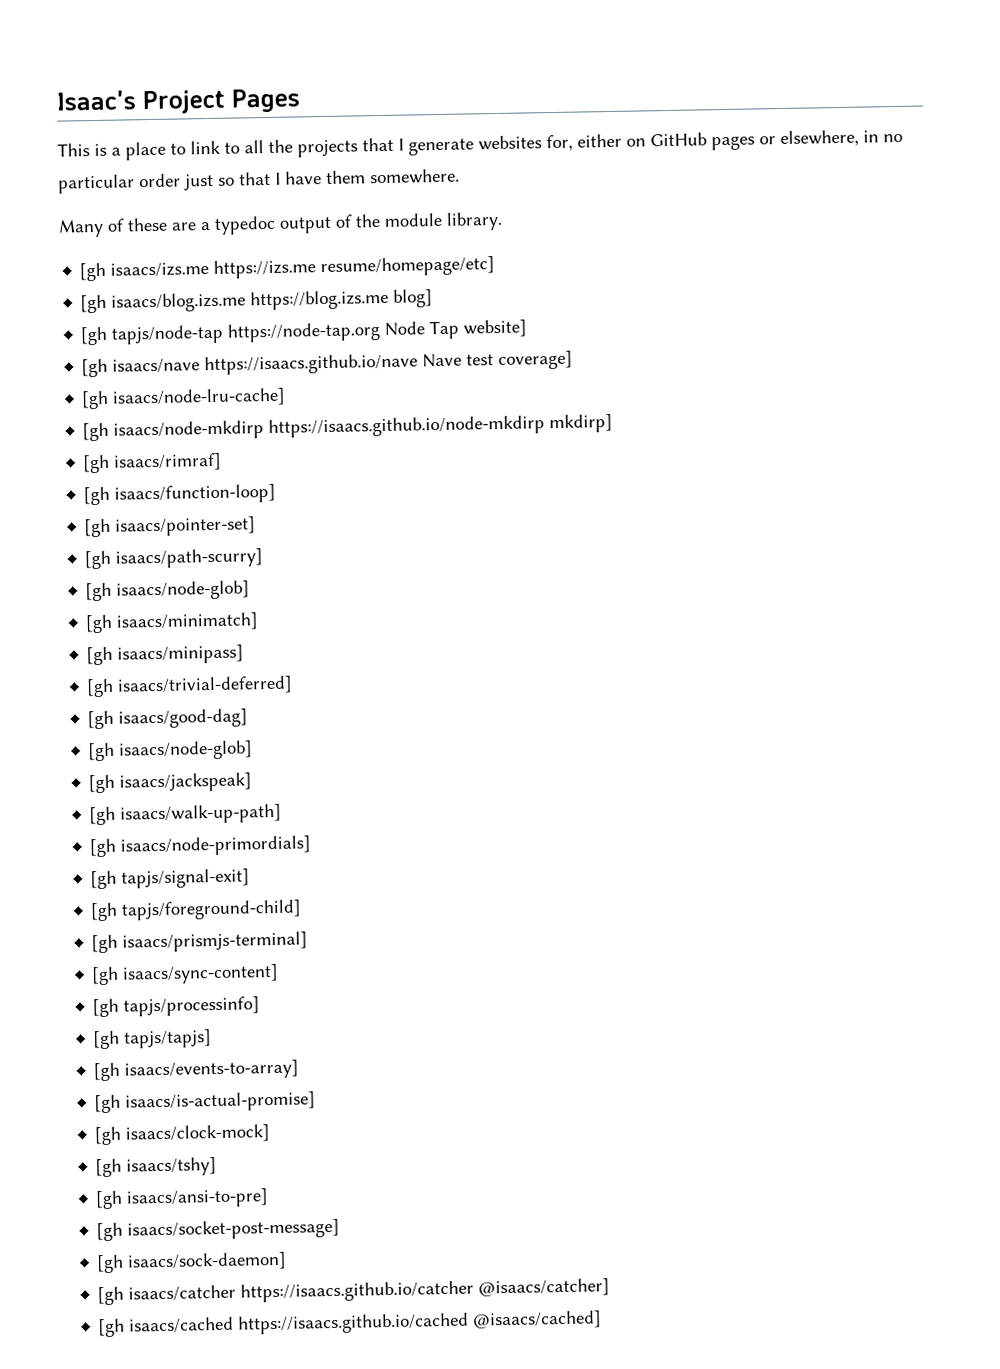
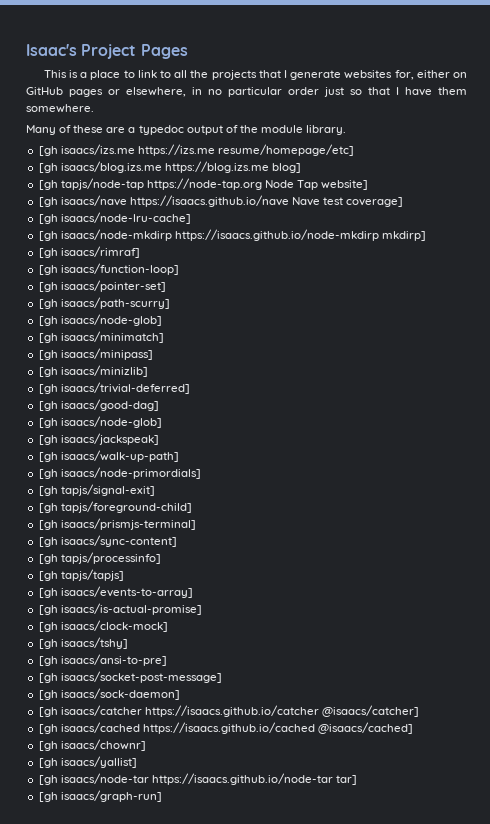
(245, 654) none -> [38,365,148,377] // [gh isaacs/minizlib]
(603, 1320) none -> [38,739,146,751] [38,756,137,768] [38,773,357,785] [38,790,162,802] // [gh isaacs/chownr] // [gh isaacs/yallist] // [gh isaacs/node-tar https://isaacs.github.io/node-tar tar] // [gh isaacs/graph-run]

